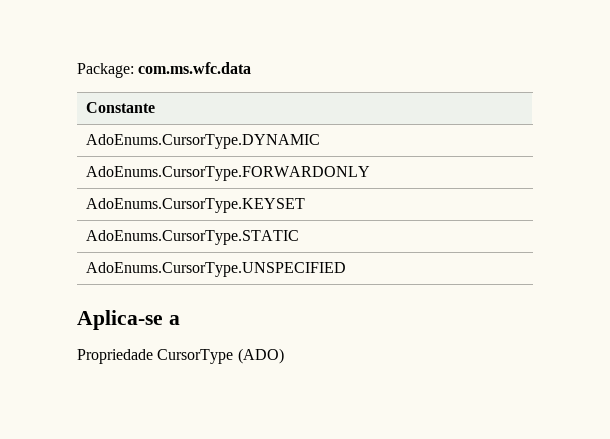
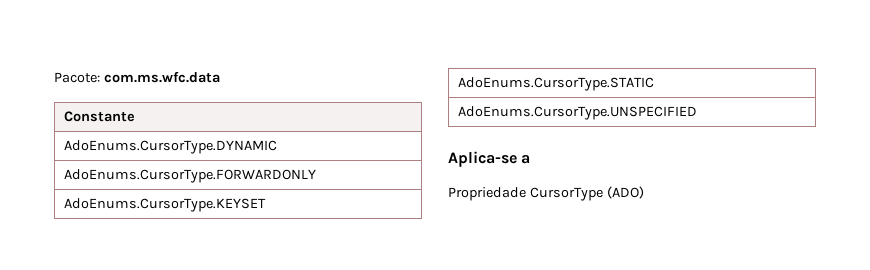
[77,63,134,78] Package: -> [54,72,100,83] Pacote:

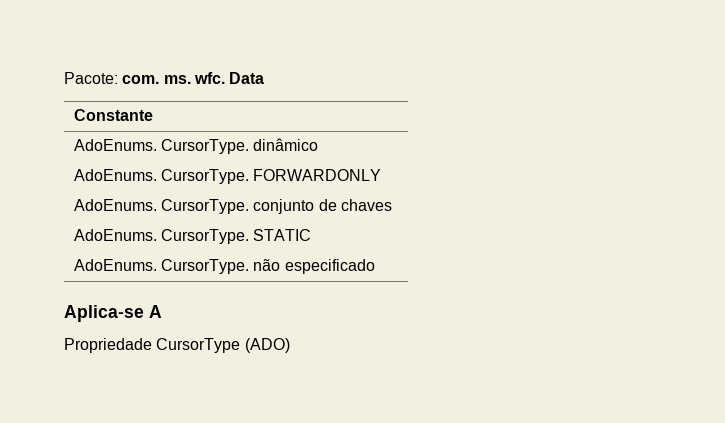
[103,71,220,83] [64,111,136,122] [64,140,278,154] [64,169,317,183] [64,198,267,212] [458,77,655,91] [458,106,698,120] com.ms.wfc.data // Constante // AdoEnums.CursorType.DYNAMIC // AdoEnums.CursorType.FORWARDONLY // AdoEnums.CursorType.KEYSET // AdoEnums.CursorType.STATIC // AdoEnums.CursorType.UNSPECIFIED -> [122,72,265,84] [73,109,153,121] [73,138,319,154] [73,169,382,184] [73,199,393,214] [73,229,312,244] [73,259,375,274] com. ms. wfc. Data // Constante // AdoEnums. CursorType. dinâmico // AdoEnums. CursorType. FORWARDONLY // AdoEnums. CursorType. conjunto de chaves // AdoEnums. CursorType. STATIC // AdoEnums. CursorType. não especificado
[521,155,531,164] a -> [149,305,162,318] A

